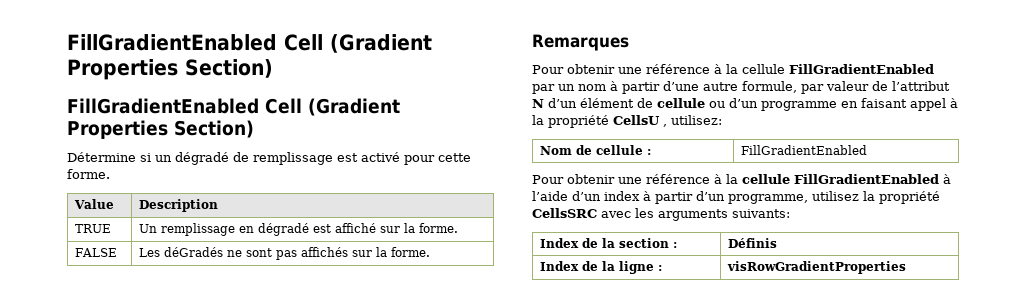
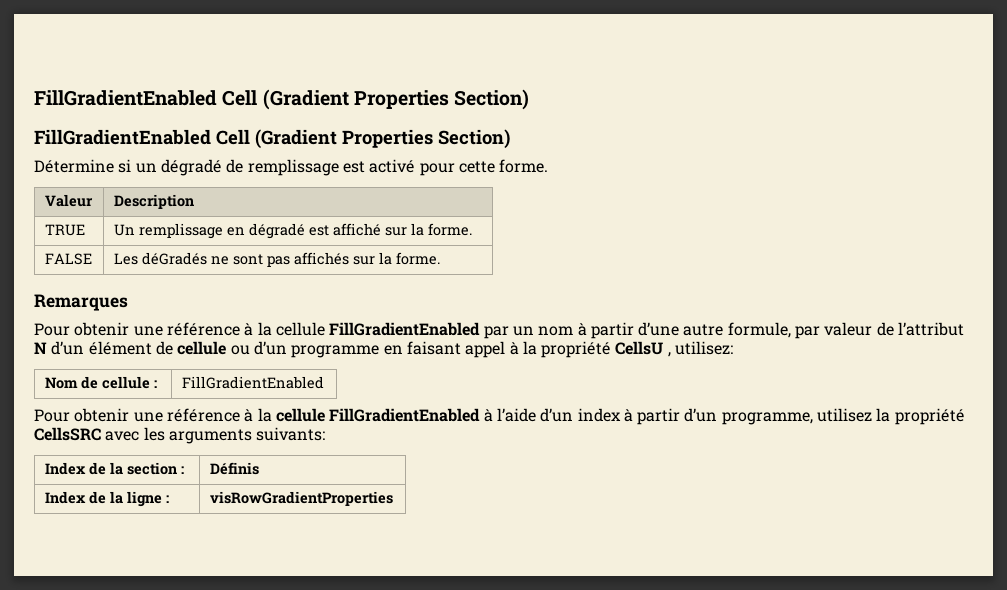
[74,199,115,209] Value -> [44,194,93,207] Valeur

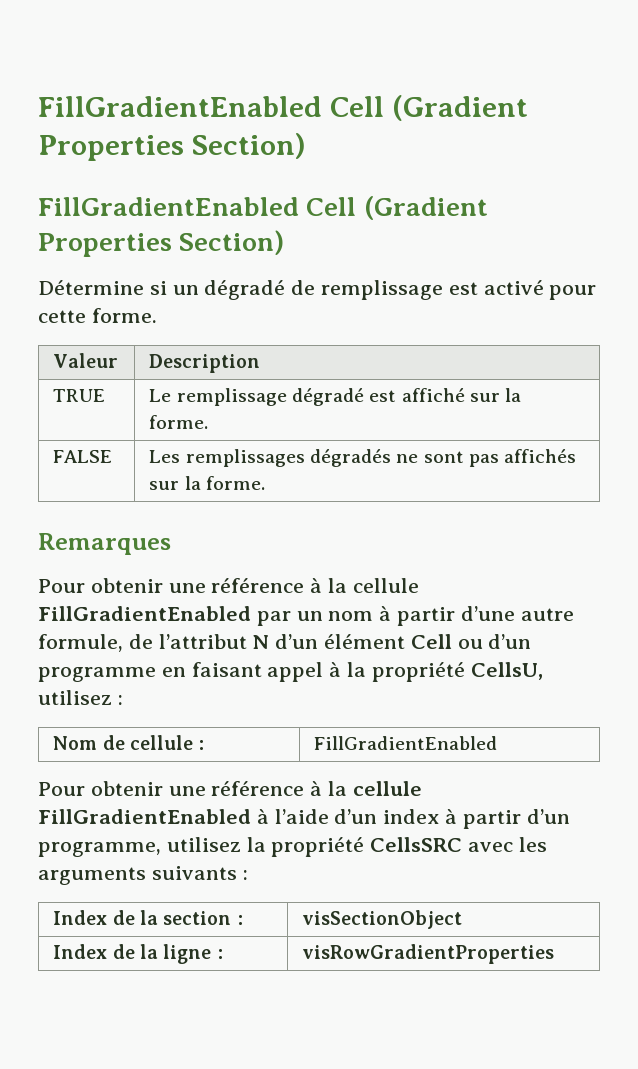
[113,223,245,239] Un remplissage en -> [149,388,287,406] Le remplissage
[141,252,207,265] déGradés -> [185,449,391,467] remplissages dégradés
[795,322,873,339] par valeur -> (123, 643) none
[155,341,227,355] de cellule -> [410,634,452,649] Cell
[615,341,734,357] CellsU , utilisez: -> [470,662,543,680] [38,690,123,705] CellsU, utilisez :
[256,427,326,441] suivants: -> [151,866,248,880] suivants :
[209,462,259,475] Définis -> [302,910,463,929] visSectionObject

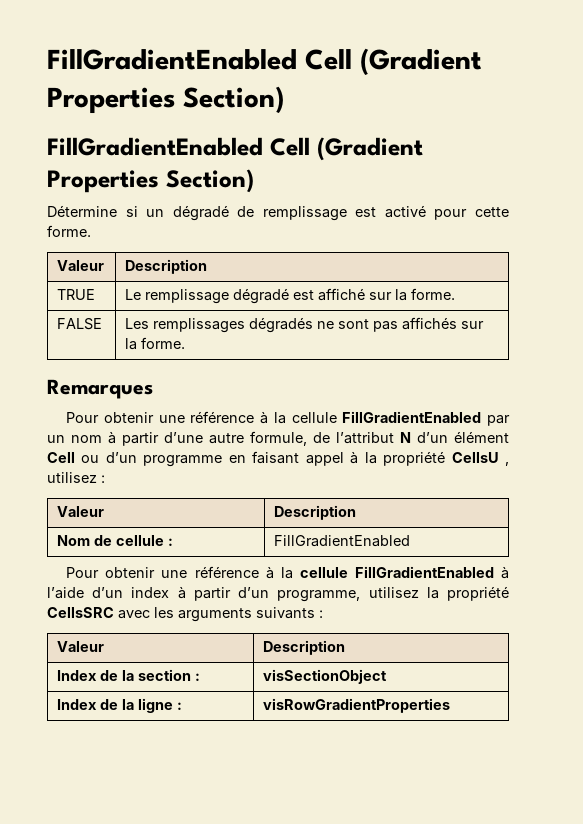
[470,662,543,680] CellsU, -> [451,452,509,466] CellsU ,
(123, 700) none -> [57,506,105,517] [274,505,357,520] // Valeur | Description
(248, 875) none -> [57,641,105,652] [263,640,346,655] // Valeur | Description

